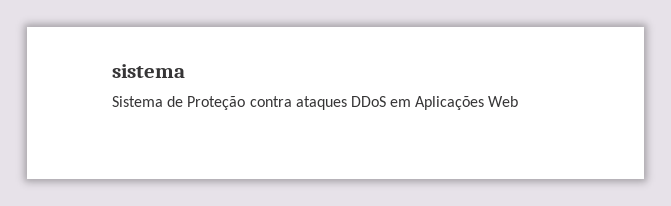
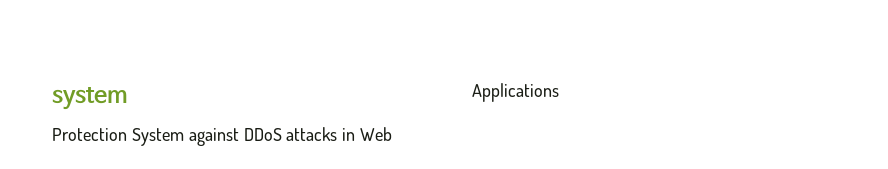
[112,64,185,78] [112,96,519,110] sistema // Sistema de Proteção contra ataques DDoS em Aplicações Web -> [52,87,128,110] [52,127,393,146] [472,83,559,102] system // Protection System against DDoS attacks in Web Applications

